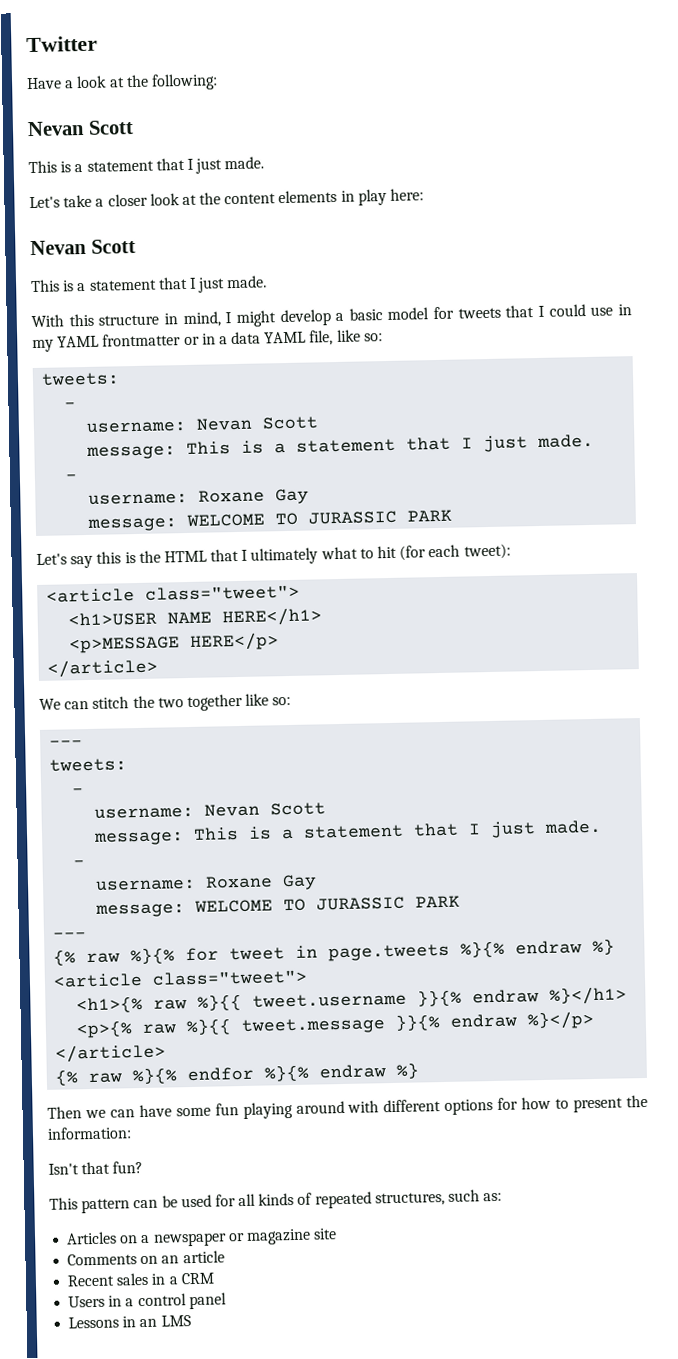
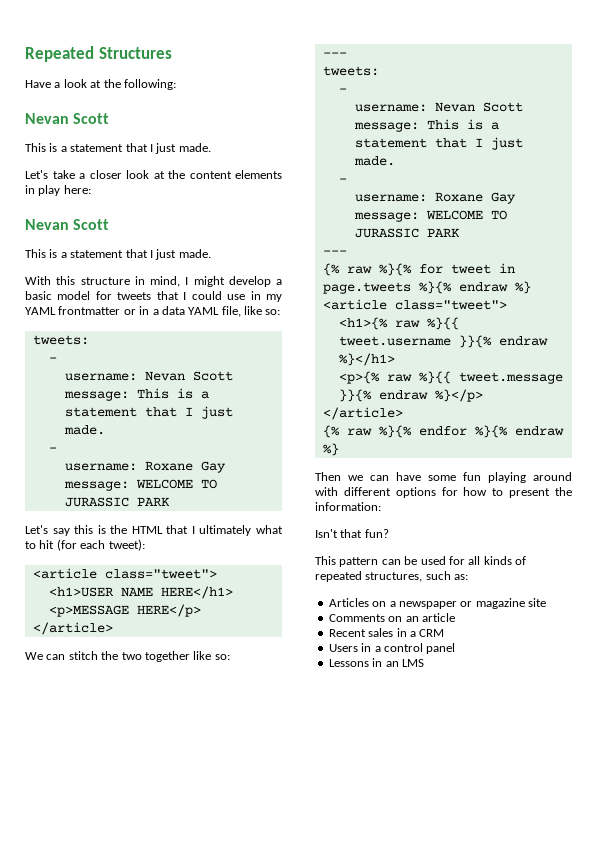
[26,35,98,53] Twitter -> [25,46,172,62] Repeated Structures

